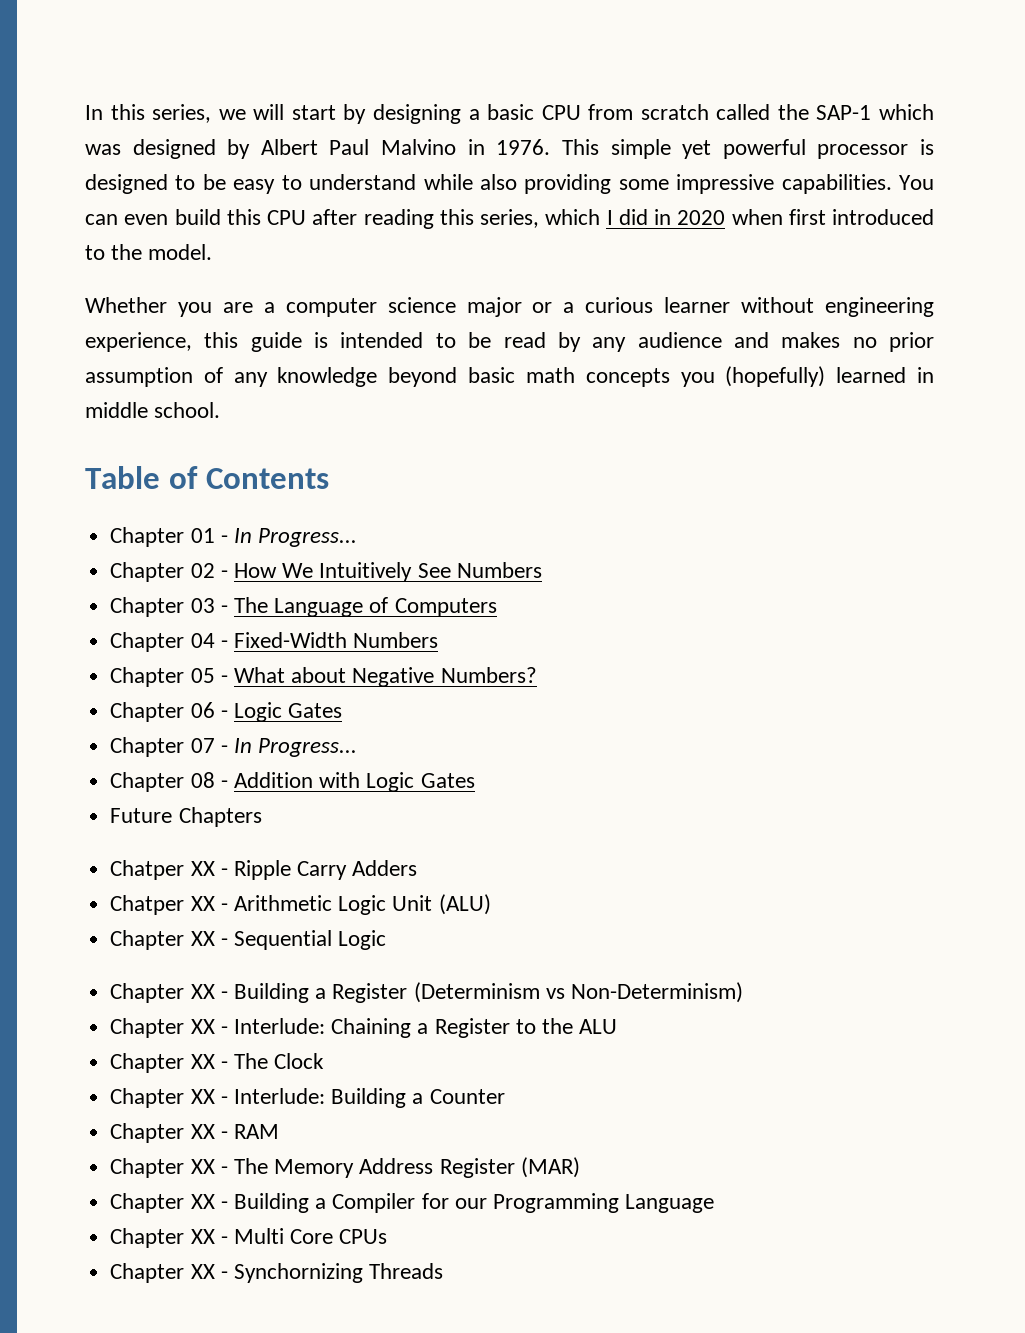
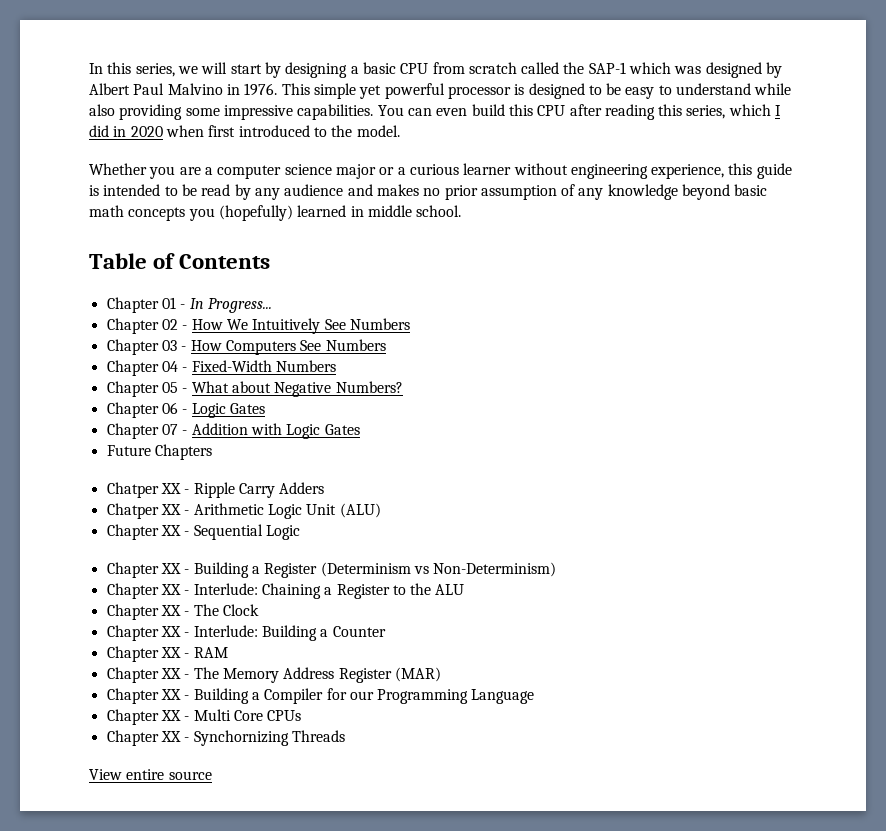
[233,597,389,617] The Language of -> [190,340,222,351] How
(497, 607) none -> [300,339,386,351] See Numbers
[233,738,358,757] [110,772,228,792] In Progress... // Chapter 08 - -> (188, 432) none
(444, 1271) none -> [89,769,212,780] // View entire source

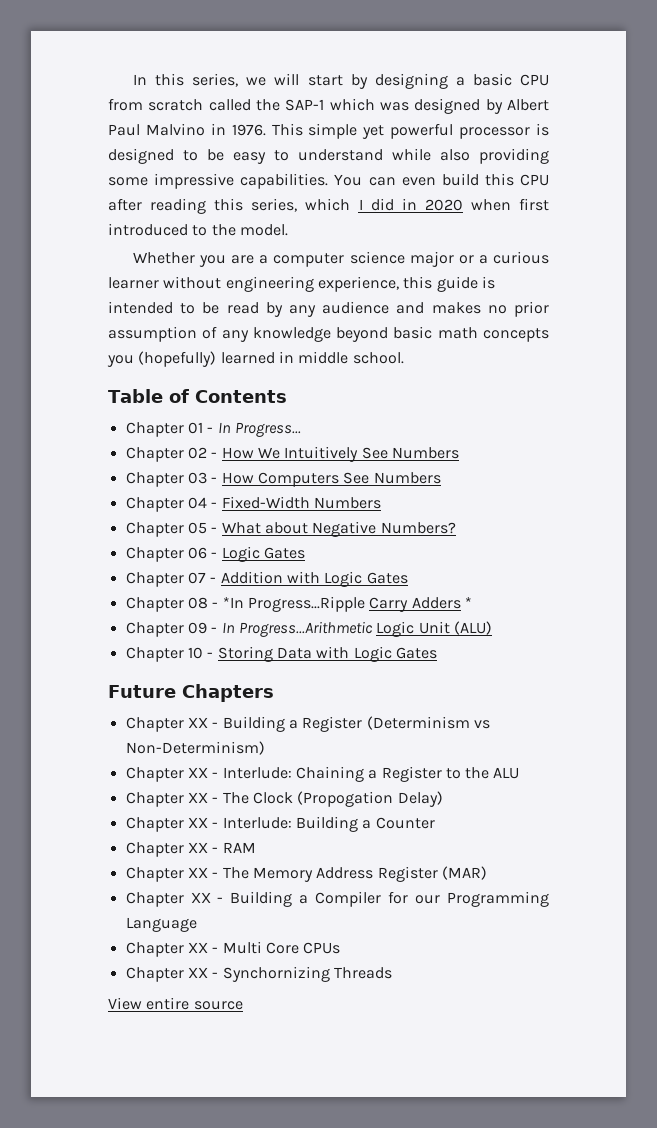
[106,444,212,460] [106,482,325,498] [106,503,381,519] [106,524,300,540] Future Chapters // Chatper XX - Ripple Carry Adders // Chatper XX - Arithmetic Logic Unit (ALU) // Chapter XX - Sequential Logic -> [125,596,472,612] [125,621,492,637] [125,646,437,662] [108,684,274,702] Chapter 08 - *In Progress...Ripple Carry Adders * // Chapter 09 - In Progress...Arithmetic Logic Unit (ALU) // Chapter 10 - Storing Data with Logic Gates // Future Chapters
(259, 610) none -> [297,791,443,807] (Propogation Delay)

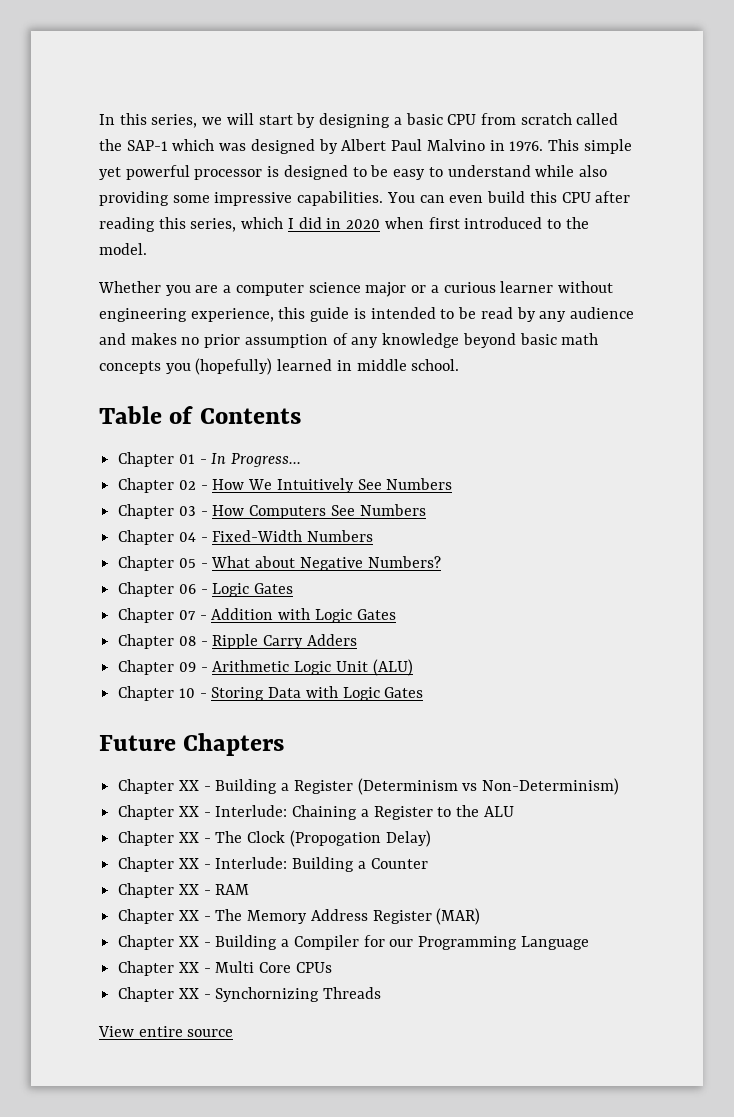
[222,596,365,612] *In Progress...Ripple -> [212,634,259,649] Ripple
[464,597,472,608] * -> (357, 640) none
[221,621,373,637] In Progress...Arithmetic -> [212,660,290,672] Arithmetic

